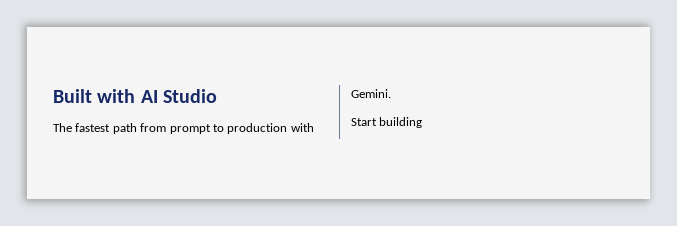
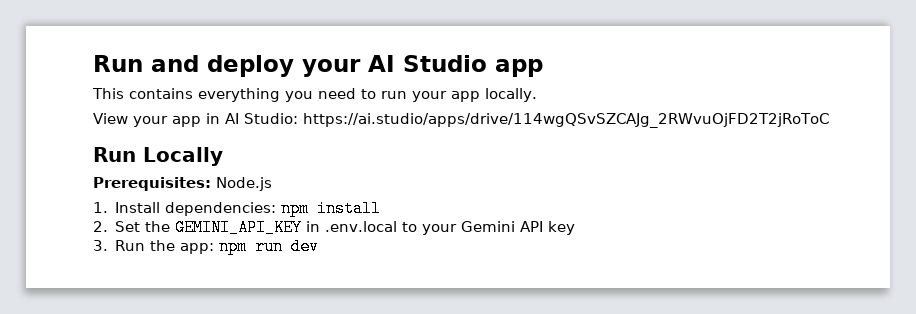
[53,89,217,103] [53,123,314,134] [351,89,391,98] [351,117,423,128] Built with AI Studio // The fastest path from prompt to production with Gemini. // Start building -> [93,55,543,77] [92,88,537,102] [93,113,829,128] [93,147,223,166] [93,177,272,191] [93,200,382,217] [93,219,576,236] [93,238,320,255] Run and deploy your AI Studio app // This contains everything you need to run your app locally. // View your app in AI Studio: https://ai.studio/apps/drive/114wgQSvSZCAJg_2RWvuOjFD2T2jRoToC // Run Locally // Prerequisites: Node.js // 1. Install dependencies: npm install // 2. Set the GEMINI_API_KEY in .env.local to your Gemini API key // 3. Run the app: npm run dev

